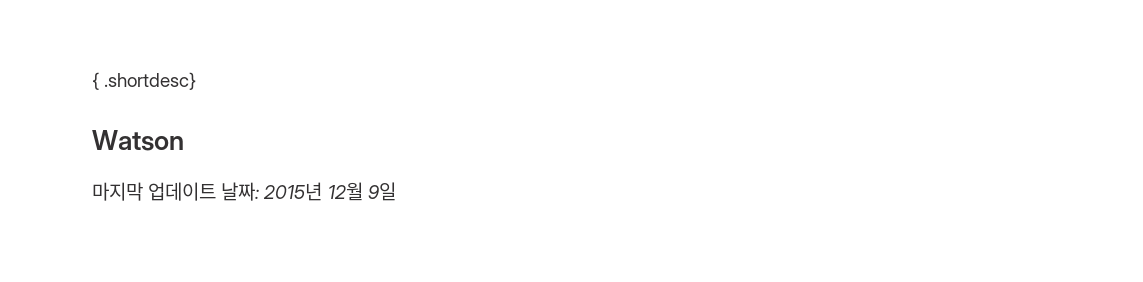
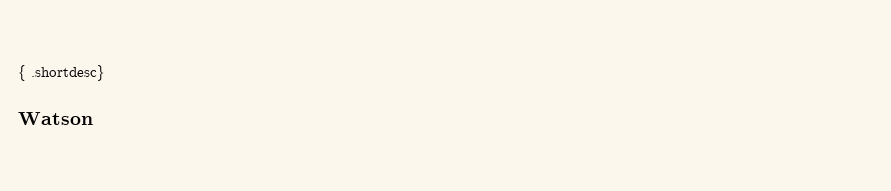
[92,182,396,201] // 마지막 업데이트 날짜: 2015년 12월 9일 -> (93, 118) none

